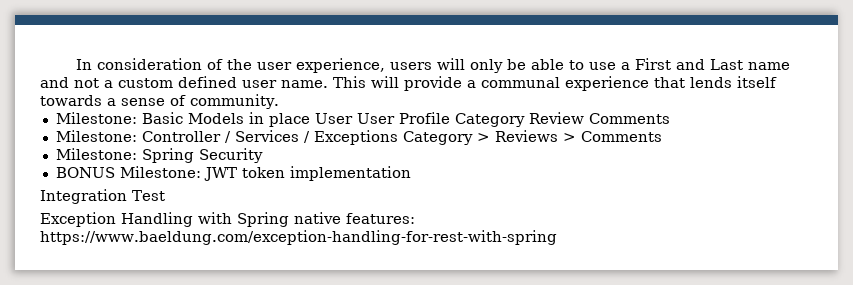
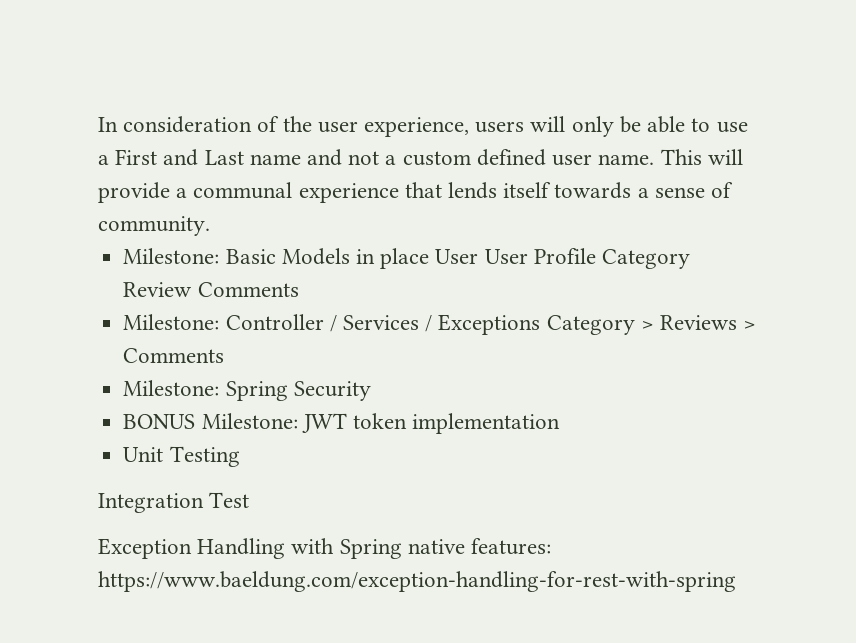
(411, 173) none -> [123,446,240,467] // Unit Testing

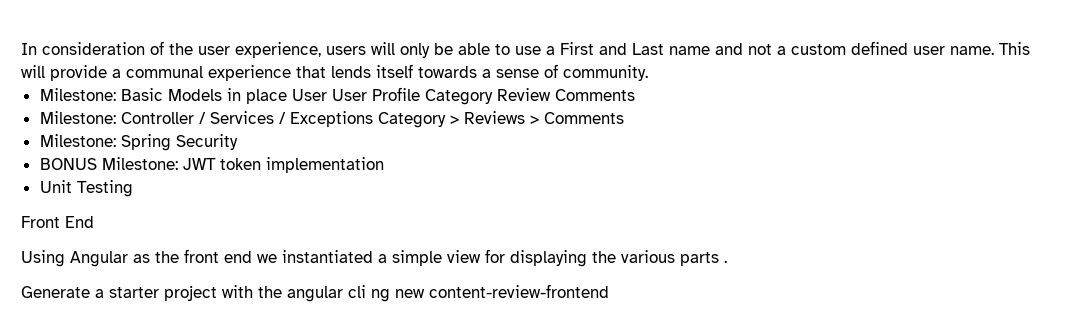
[98,492,250,513] [98,538,552,559] [98,571,736,592] Integration Test // Exception Handling with Spring native features: https://www.baeldung.com/exception-handling-for-rest-with-spring -> [21,216,94,228] [21,249,727,267] [21,284,609,302] Front End // Using Angular as the front end we instantiated a simple view for displaying the various parts . // Generate a starter project with the angular cli ng new content-review-frontend

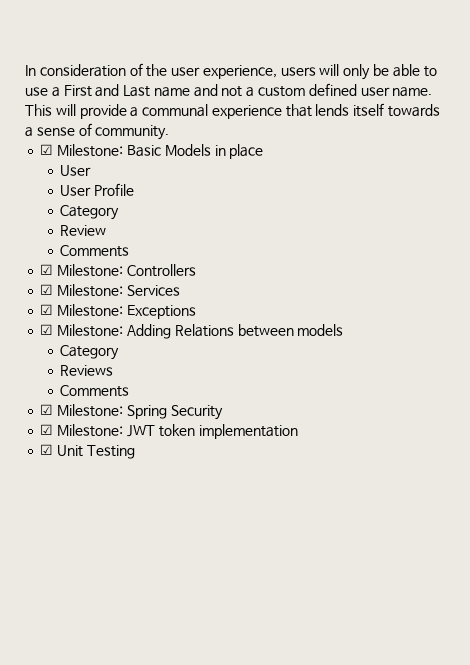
(648, 73) none -> [40,144,54,155] ☑
[291,89,327,101] User -> [60,165,92,176] // User //
[424,89,493,105] Category -> [60,205,120,220] // Category //
[554,89,635,101] [39,111,206,124] Comments // Milestone: Controller / -> [60,245,130,257] [40,264,196,277] [40,284,124,297] // Comments // ☑ Milestone: Controllers // ☑ Milestone:
[278,112,286,124] / -> [40,304,124,317] // ☑ Milestone:
[377,112,459,128] Category > -> [40,324,344,339] [60,345,120,360] // ☑ Milestone: Adding Relations between models // Category //
[529,112,624,124] > Comments // -> [60,385,130,397] [40,404,54,415] // Comments // ☑
[39,158,97,170] BONUS -> [40,424,54,435] ☑
(384, 165) none -> [40,444,54,455] ☑
[21,216,94,228] [21,249,727,267] [21,284,609,302] // Front End // Using Angular as the front end we instantiated a simple view for displaying the various parts . // Generate a starter project with the angular cli ng new content-review-frontend -> (135, 452) none

